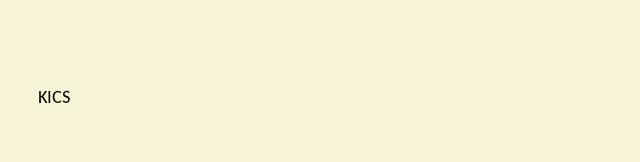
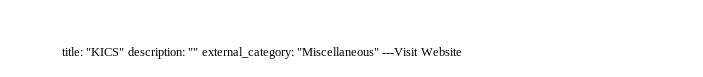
[38,90,71,104] KICS -> [62,47,462,59] title: "KICS" description: "" external_category: "Miscellaneous" ---Visit Website

